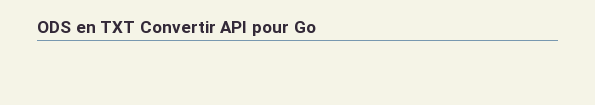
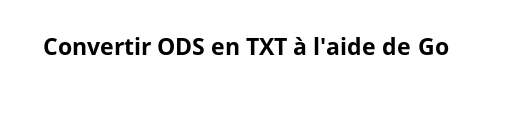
(37, 27) none -> [43,37,151,55] Convertir
[139,21,289,36] Convertir API pour -> [293,37,412,55] à l'aide de

